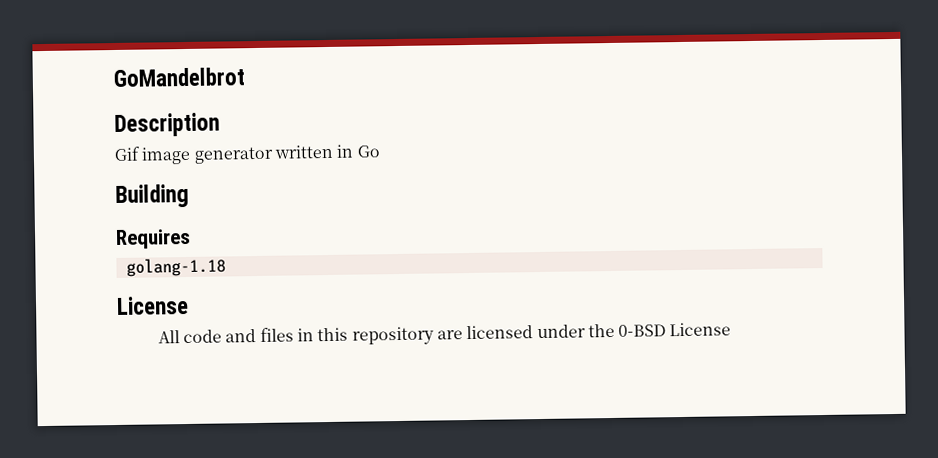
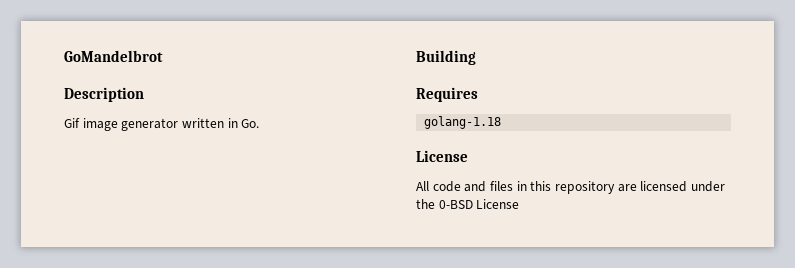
[356,145,380,158] Go -> [241,119,260,128] Go.

